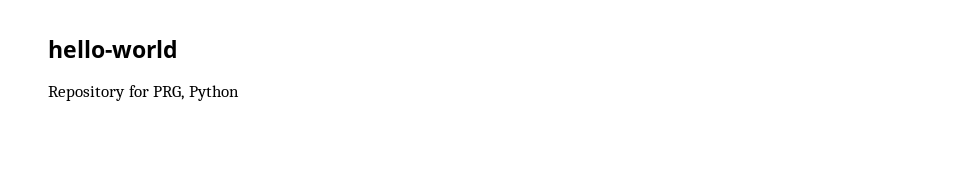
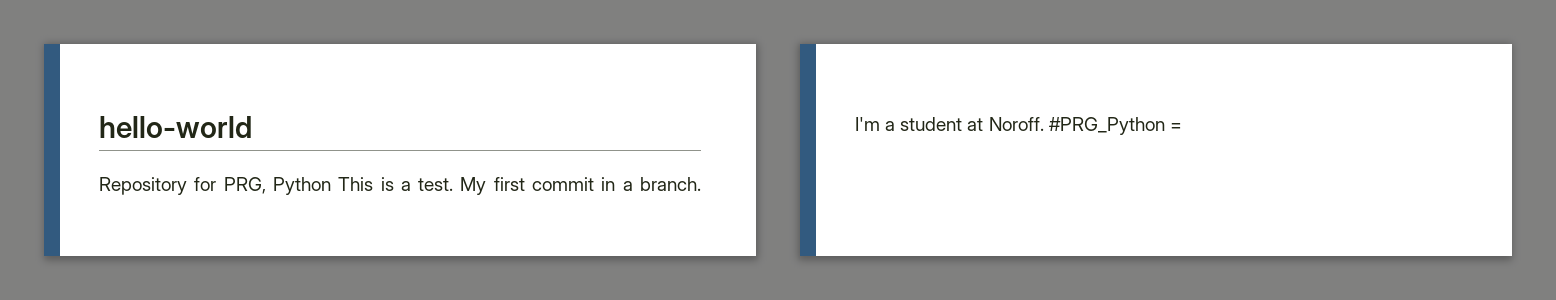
(239, 93) none -> [338,177,701,195] [855,117,1182,135] This is a test. My first commit in a branch. I'm a student at Noroff. #PRG_Python =

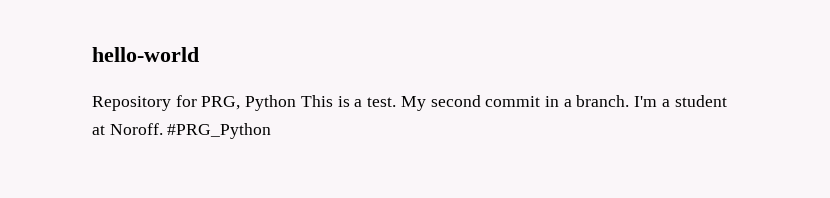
[493,177,525,191] first -> [430,95,481,107] second
[1169,123,1182,131] = -> (272, 131) none

